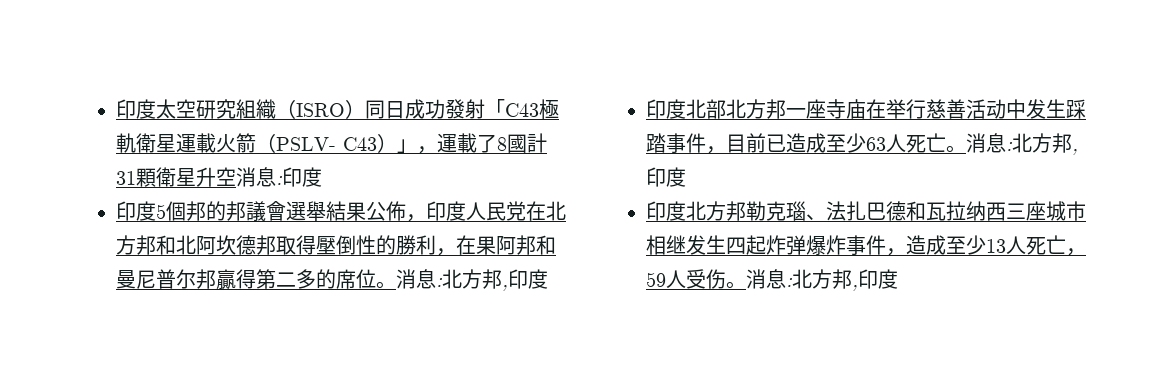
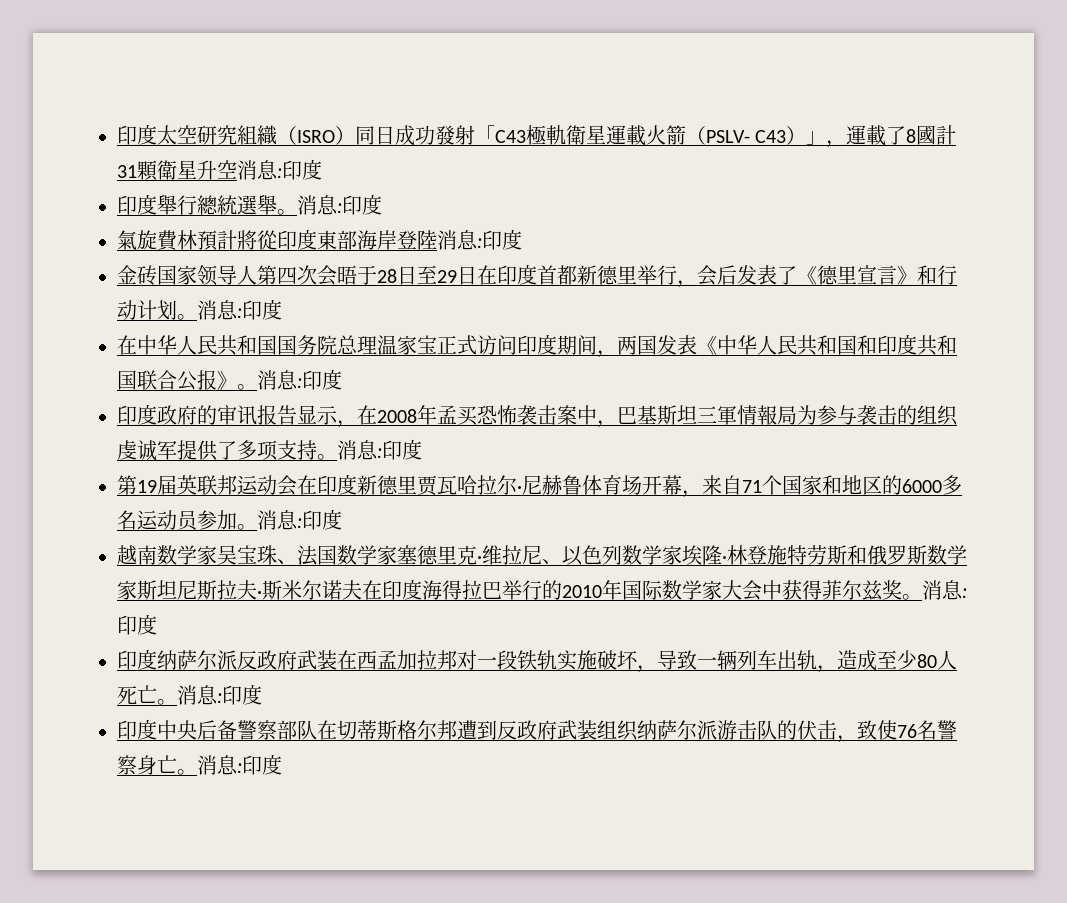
[156,201,566,222] [116,235,556,256] [116,269,548,291] [646,99,1086,119] [646,133,886,154] 5個邦的邦議會選舉結果公佈，印度人民党在北方邦和北阿坎德邦取得壓倒性的勝利，在果阿邦和曼尼普尔邦贏得第二多的席位。消息:北方邦,印度 // 印度北部北方邦一座寺庙在举行慈善活动中发生踩踏事件，目前已造成至少63 -> [157,194,382,215] [117,229,522,251] [117,264,957,288] [117,299,282,320] [117,334,957,358] [117,369,342,391] [117,404,958,428] [117,439,422,461] [117,474,962,498] [117,509,342,531] [117,545,967,566] [117,579,967,601] [117,614,157,635] [117,649,937,673] 舉行總統選舉。消息:印度 // 氣旋費林預計將從印度東部海岸登陸消息:印度 // 金砖国家领导人第四次会晤于28日至29日在印度首都新德里举行，会后发表了《德里宣言》和行动计划。消息:印度 // 在中华人民共和国国务院总理温家宝正式访问印度期间，两国发表《中华人民共和国和印度共和国联合公报》。消息:印度 // 印度政府的审讯报告显示，在2008年孟买恐怖袭击案中，巴基斯坦三軍情報局为参与袭击的组织虔诚军提供了多项支持。消息:印度 // 第19届英联邦运动会在印度新德里贾瓦哈拉尔·尼赫鲁体育场开幕，来自71个国家和地区的6000多名运动员参加。消息:印度 // 越南数学家吴宝珠、法国数学家塞德里克·维拉尼、以色列数学家埃隆·林登施特劳斯和俄罗斯数学家斯坦尼斯拉夫·斯米尔诺夫在印度海得拉巴举行的2010年国际数学家大会中获得菲尔兹奖。消息:印度 // 印度纳萨尔派反政府武装在西孟加拉邦对一段铁轨实施破坏，导致一辆列车出轨，造成至少80
[1012,133,1078,155] [646,167,686,187] [646,201,1086,221] [646,235,1086,256] [646,269,858,291] 北方邦,印度 // 印度北方邦勒克瑙、法扎巴德和瓦拉纳西三座城市相继发生四起炸弹爆炸事件，造成至少13人死亡，59人受伤。消息:北方邦, -> [222,684,262,705] [117,719,957,743] [117,755,242,775] 印度 // 印度中央后备警察部队在切蒂斯格尔邦遭到反政府武装组织纳萨尔派游击队的伏击，致使76名警察身亡。消息:

